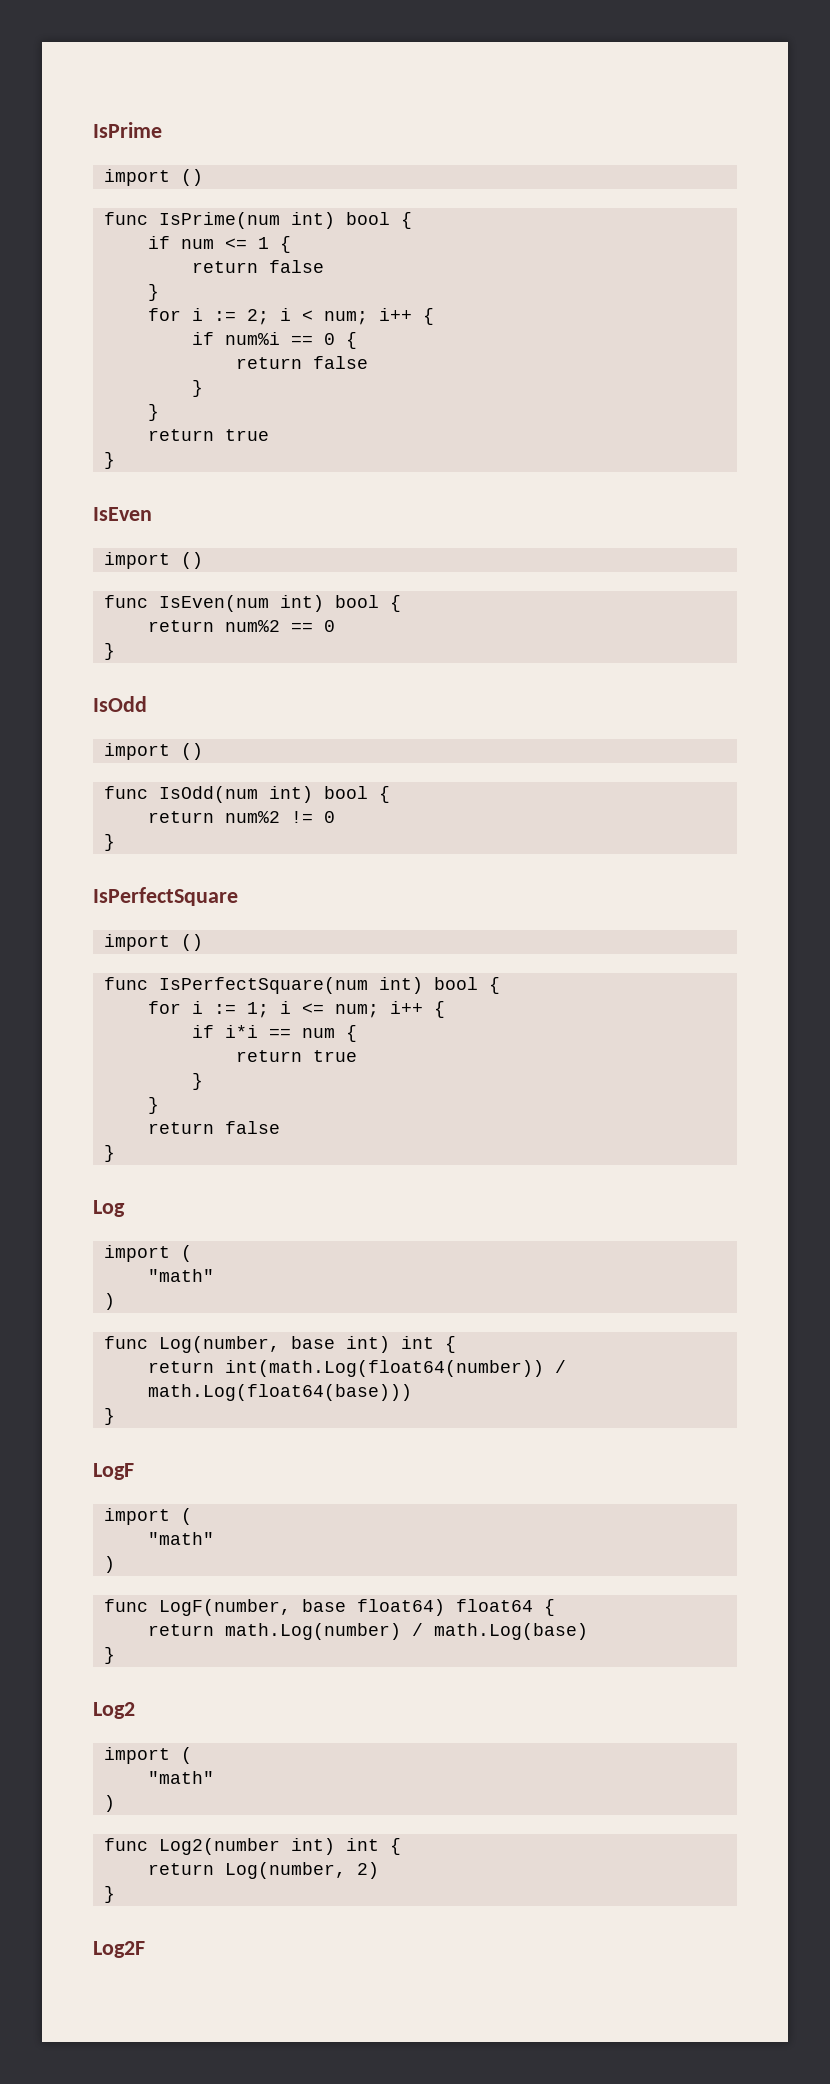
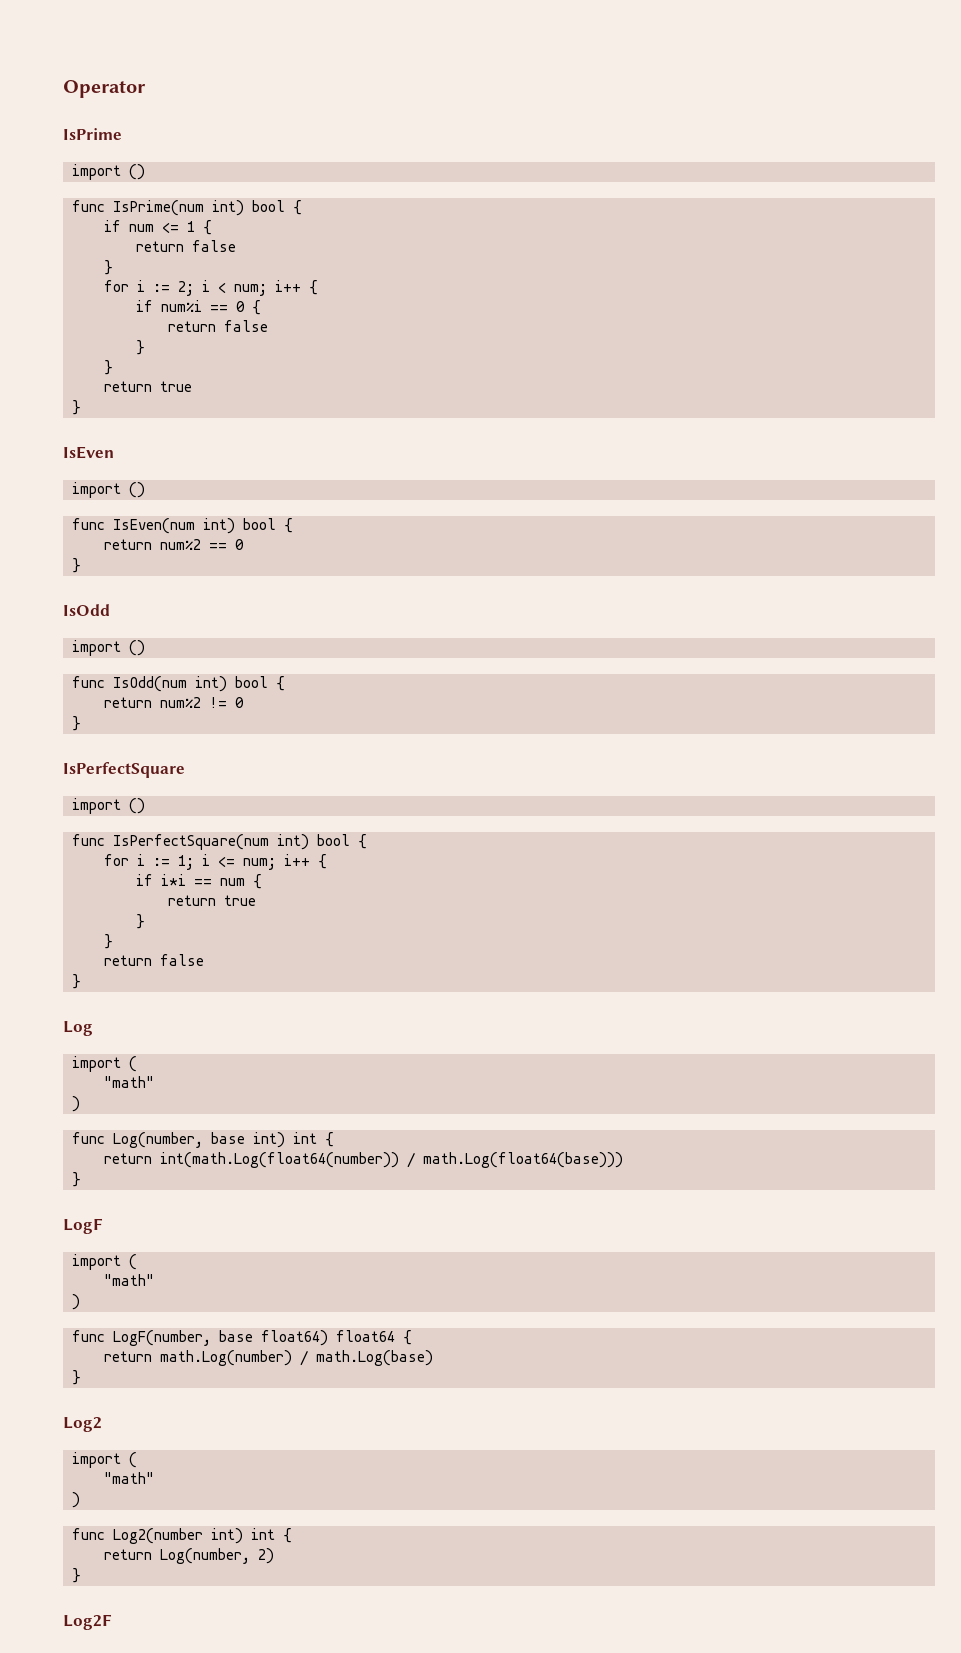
(93, 130) none -> [63,80,146,98] Operator //

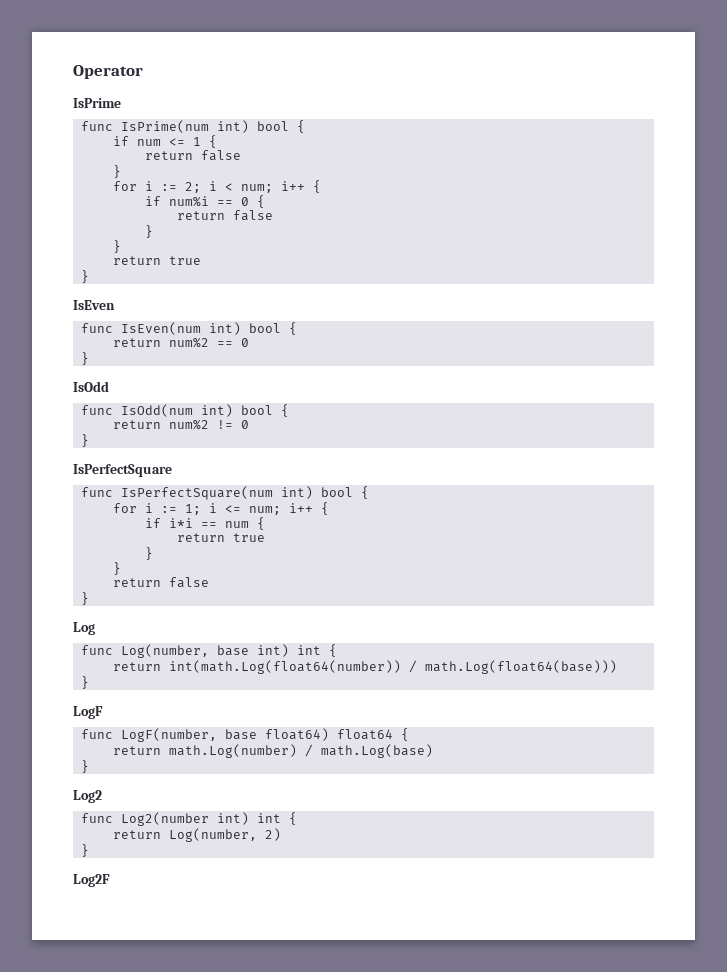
[72,164,145,180] // import () -> (121, 103) none
[72,482,145,498] // import () -> (115, 305) none
[72,640,145,656] // import () -> (109, 386) none
[72,798,145,814] // import () -> (172, 470) none
[72,1056,137,1072] [104,1076,154,1088] [72,1096,80,1112] // import ( // "math" // ) -> (95, 628) none
[72,1254,137,1270] [104,1274,154,1286] [72,1294,80,1310] // import ( // "math" // ) -> (103, 712) none
[72,1452,137,1468] [104,1472,154,1484] [72,1492,80,1508] // import ( // "math" // ) -> (102, 796) none

